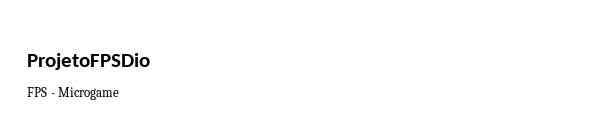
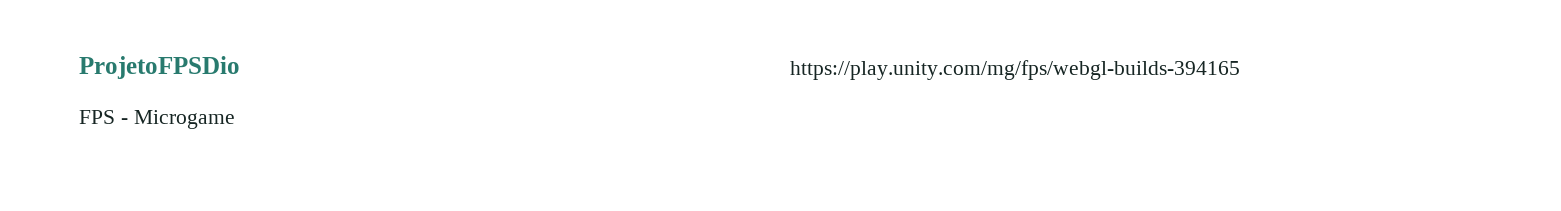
(120, 93) none -> [790,60,1240,80] // https://play.unity.com/mg/fps/webgl-builds-394165

